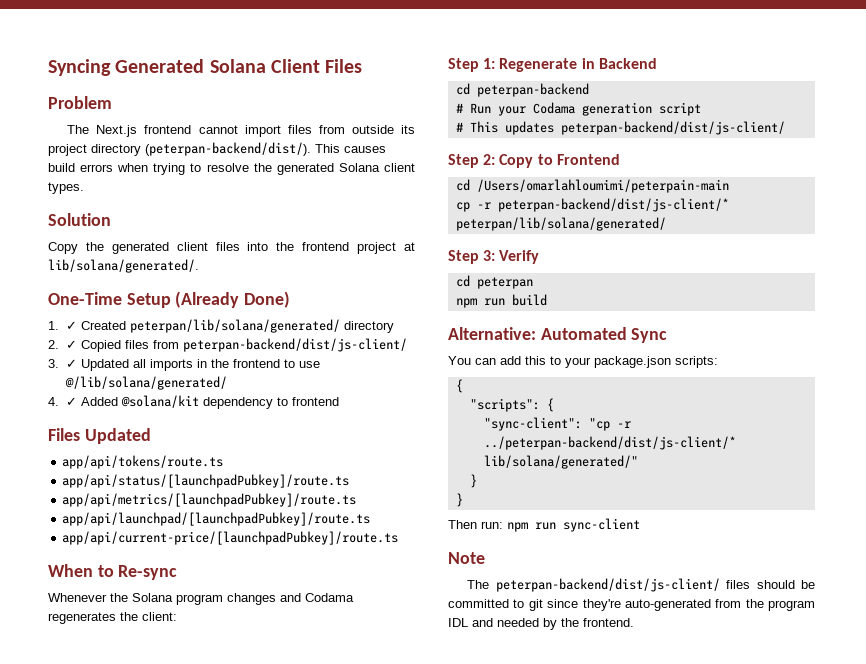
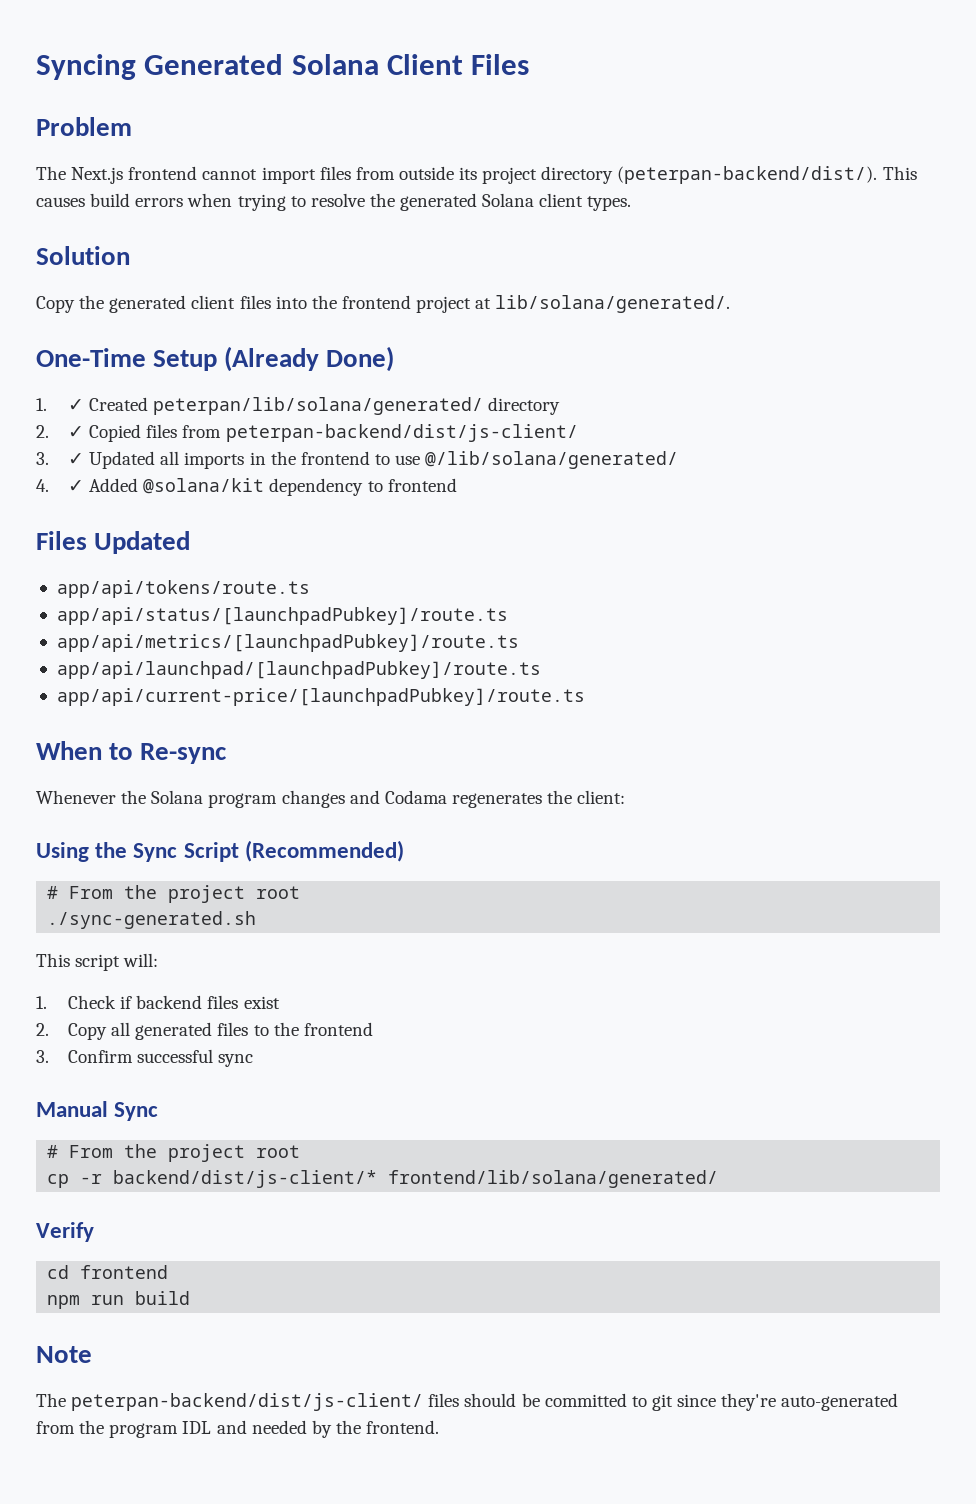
[448,58,657,72] [455,83,589,97] [455,102,701,116] [455,121,785,135] [448,154,620,168] [455,179,729,193] [455,198,729,212] [455,217,666,231] [448,250,496,264] Step 1: Regenerate in Backend // cd peterpan-backend // # Run your Codama generation script // # This updates peterpan-backend/dist/js-client/ // Step 2: Copy to Frontend // cd /Users/omarlahloumimi/peterpain-main // cp -r peterpan-backend/dist/js-client/* peterpan/lib/solana/generated/ // Step 3: -> [36,840,404,862] [47,885,301,903] [47,911,257,929] [36,953,159,971] [36,995,280,1009] [36,1022,373,1040] [36,1049,254,1067] [36,1101,159,1121] [47,1144,301,1162] [47,1170,719,1188] Using the Sync Script (Recommended) // # From the project root // ./sync-generated.sh // This script will: // 1. Check if backend files exist // 2. Copy all generated files to the frontend // 3. Confirm successful sync // Manual Sync // # From the project root // cp -r backend/dist/js-client/* frontend/lib/solana/generated/ //
[476,277,533,289] peterpan -> [80,1265,169,1279] frontend
[448,327,668,343] [448,356,718,368] [455,379,463,393] [469,398,554,412] [483,417,631,431] [483,436,736,450] [483,455,638,469] [469,474,477,488] [455,493,463,507] [448,518,640,532] // Alternative: Automated Sync // You can add this to your package.json scripts: // { // "scripts": { // "sync-client": "cp -r ../peterpan-backend/dist/js-client/* lib/solana/generated/" // } // } // Then run: npm run sync-client -> (191, 1298) none

